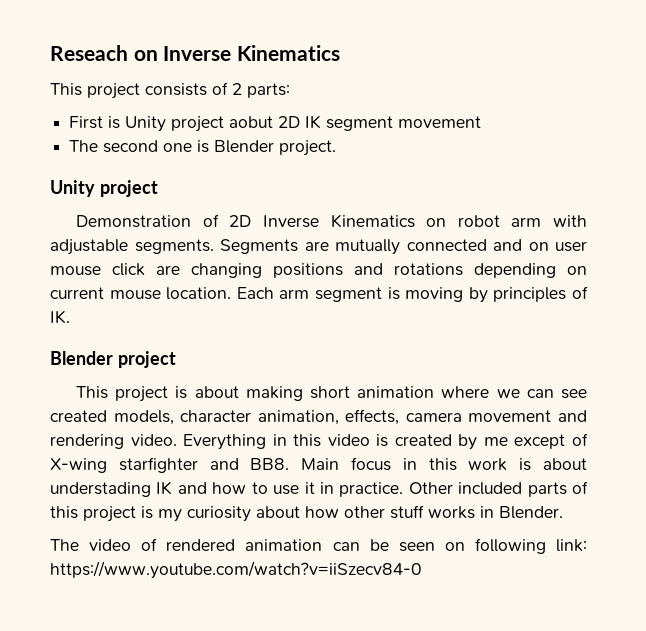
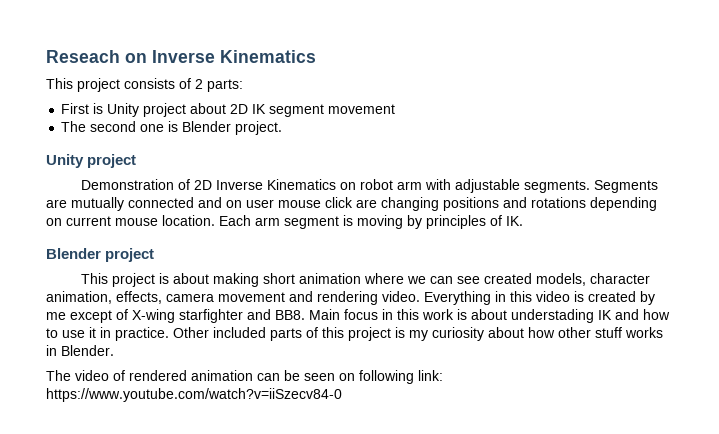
[229,116,274,128] aobut -> [190,103,227,114] about

